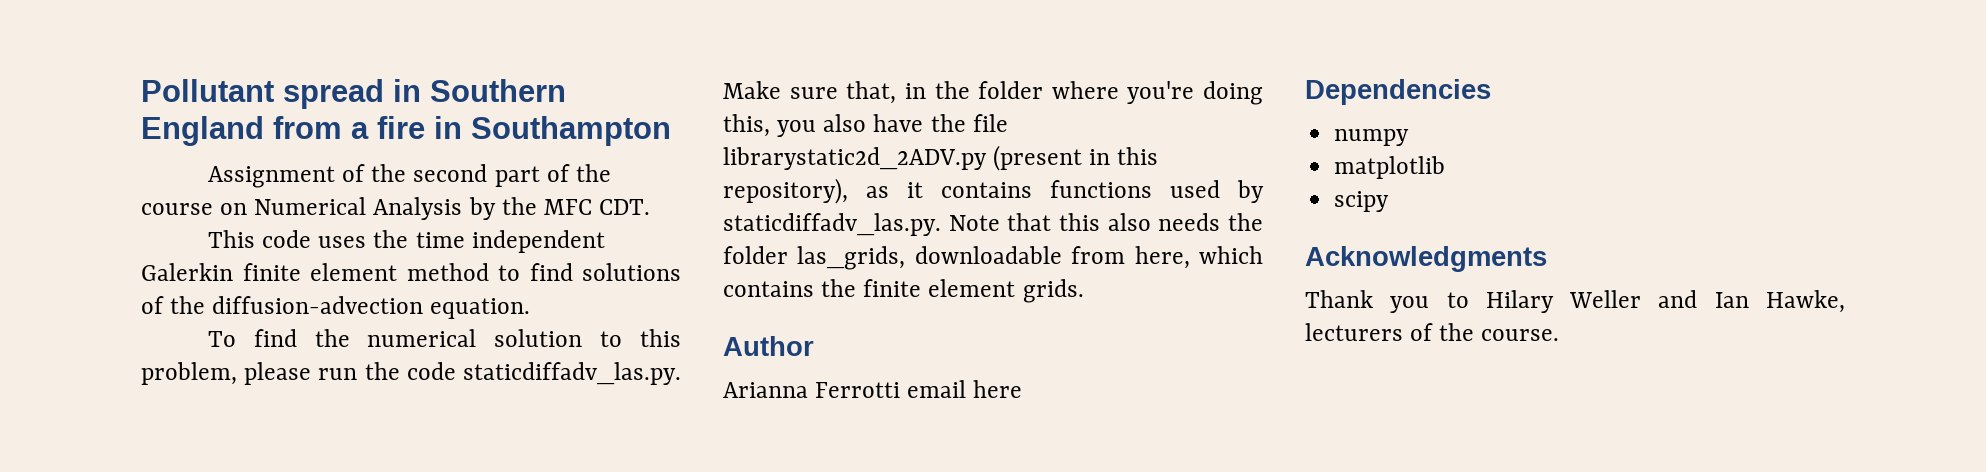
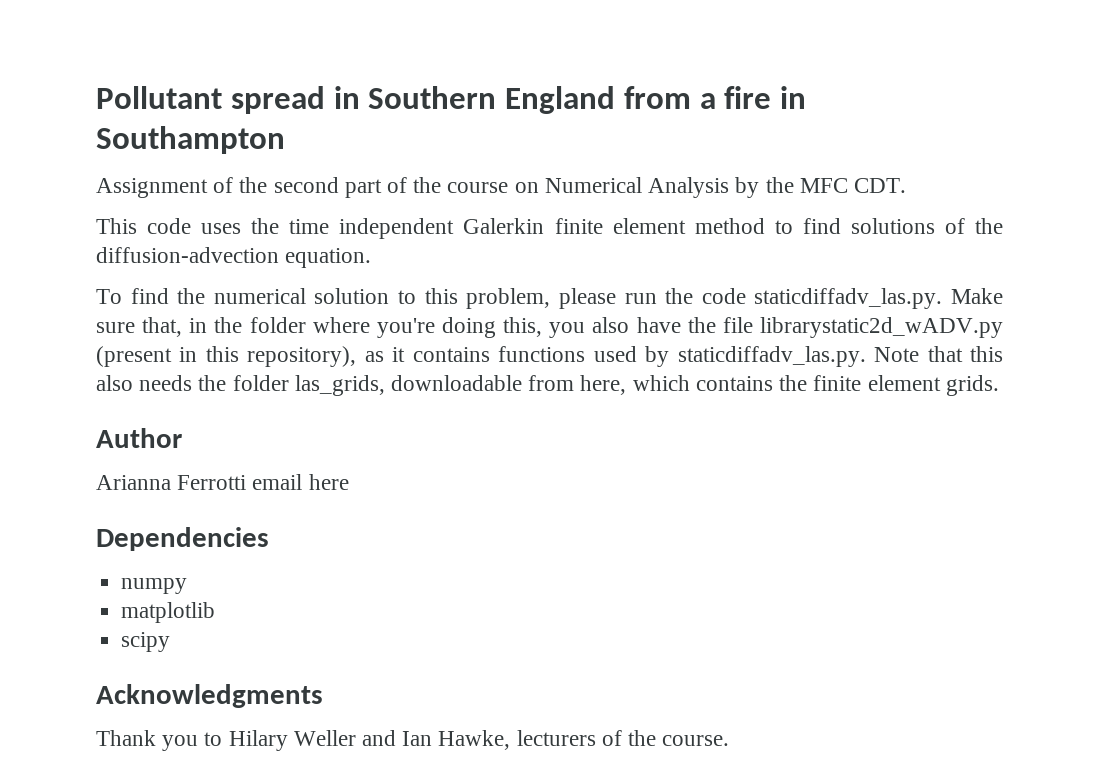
[723,147,987,170] librarystatic2d_2ADV.py -> [760,317,1003,338] librarystatic2d_wADV.py

